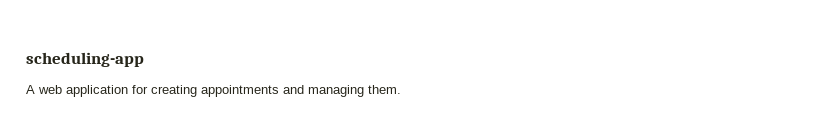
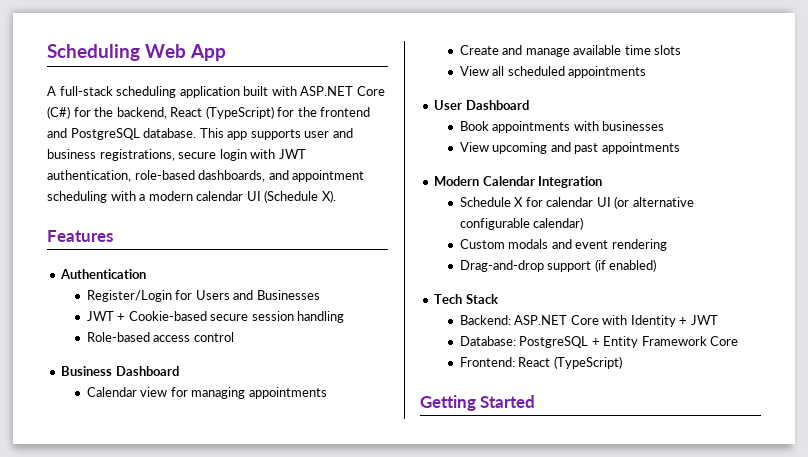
[26,52,144,67] [26,85,401,97] scheduling-app // A web application for creating appointments and managing them. -> [47,44,226,61] [47,86,385,98] [47,106,371,119] [47,128,353,140] [47,149,306,161] [47,170,365,182] [47,190,336,203] [47,230,113,242] [60,269,147,279] [86,290,320,302] [86,311,345,323] [86,332,234,342] [61,366,179,376] [86,387,327,399] [459,45,682,57] [459,66,647,78] [434,100,529,110] [459,121,665,133] [459,142,680,154] [434,176,603,188] [459,196,694,209] [459,217,584,230] [459,239,667,251] [459,259,657,272] [434,294,498,304] [459,315,718,327] [459,336,739,348] [459,356,622,369] [420,395,536,411] Scheduling Web App // A full-stack scheduling application built with ASP.NET Core (C#) for the backend, React (TypeScript) for the frontend and PostgreSQL database. This app supports user and business registrations, secure login with JWT authentication, role-based dashboards, and appointment scheduling with a modern calendar UI (Schedule X). // Features // Authentication // Register/Login for Users and Businesses // JWT + Cookie-based secure session handling // Role-based access control // Business Dashboard // Calendar view for managing appointments // Create and manage available time slots // View all scheduled appointments // User Dashboard // Book appointments with businesses // View upcoming and past appointments // Modern Calendar Integration // Schedule X for calendar UI (or alternative configurable calendar) // Custom modals and event rendering // Drag-and-drop support (if enabled) // Tech Stack // Backend: ASP.NET Core with Identity + JWT // Database: PostgreSQL + Entity Framework Core // Frontend: React (TypeScript) // Getting Started

